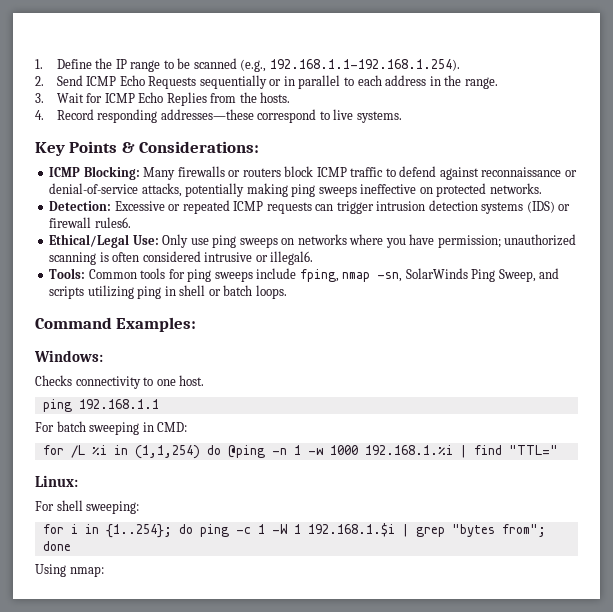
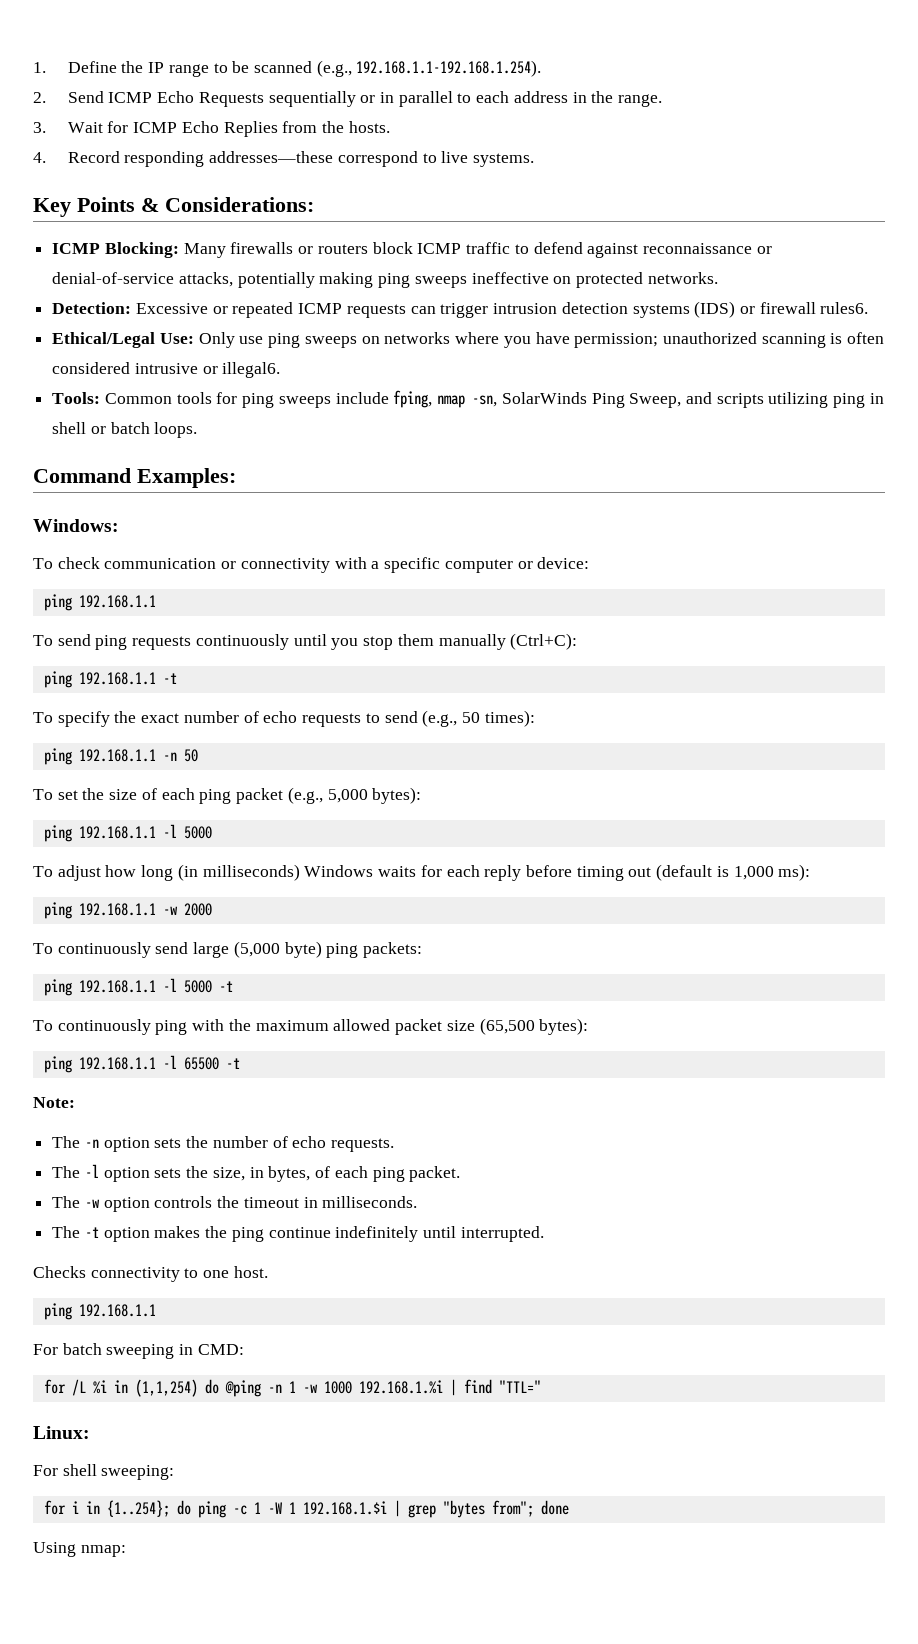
(103, 356) none -> [33,557,590,573] [43,594,156,611] [33,633,578,650] [43,671,177,688] [33,710,535,727] [43,748,198,765] [33,787,422,804] [43,824,212,842] [33,864,811,881] [43,902,212,919] [33,941,423,958] [43,978,233,996] [33,1018,589,1035] [43,1055,240,1073] [33,1097,75,1108] [52,1136,395,1152] [52,1164,461,1182] [52,1196,418,1212] [52,1226,544,1242] // To check communication or connectivity with a specific computer or device: // ping 192.168.1.1 // To send ping requests continuously until you stop them manually (Ctrl+C): // ping 192.168.1.1 -t // To specify the exact number of echo requests to send (e.g., 50 times): // ping 192.168.1.1 -n 50 // To set the size of each ping packet (e.g., 5,000 bytes): // ping 192.168.1.1 -l 5000 // To adjust how long (in milliseconds) Windows waits for each reply before timing out (default is 1,000 ms): // ping 192.168.1.1 -w 2000 // To continuously send large (5,000 byte) ping packets: // ping 192.168.1.1 -l 5000 -t // To continuously ping with the maximum allowed packet size (65,500 bytes): // ping 192.168.1.1 -l 65500 -t // Note: // The -n option sets the number of echo requests. // The -l option sets the size, in bytes, of each ping packet. // The -w option controls the timeout in milliseconds. // The -t option makes the ping continue indefinitely until interrupted.

